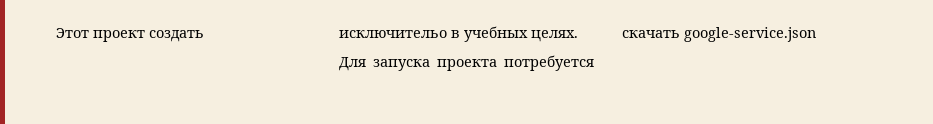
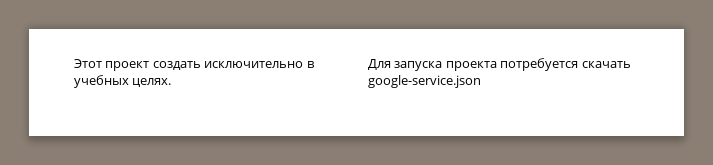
[339,30,447,38] исключительо -> [204,61,304,68] исключительно

